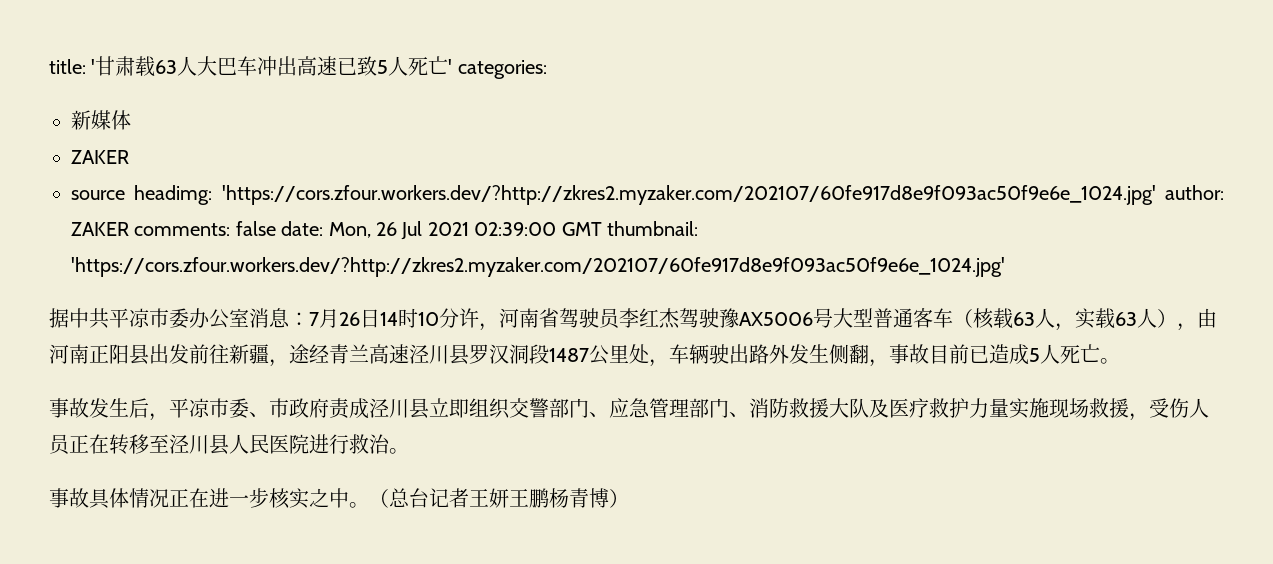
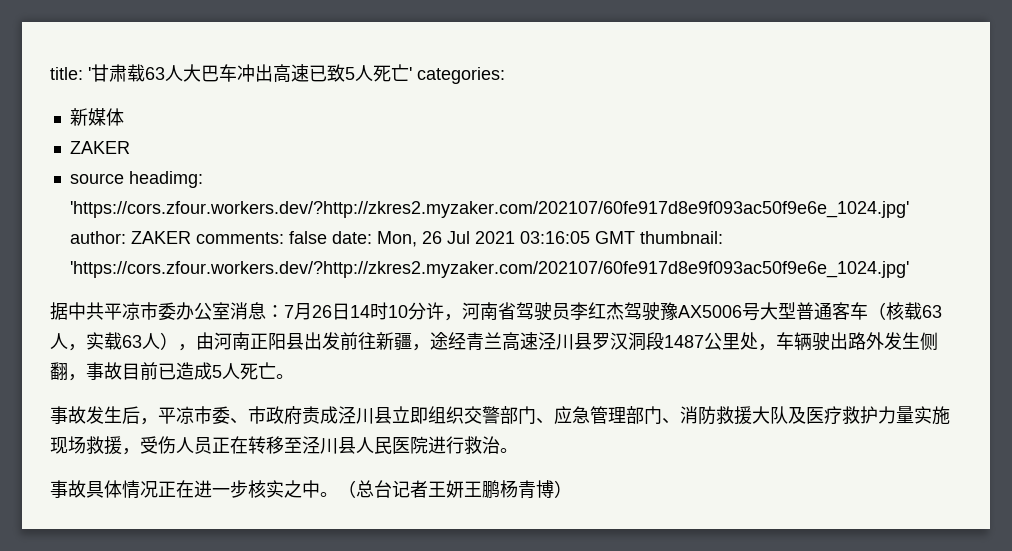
[474,222,557,236] 02:39:00 -> [519,231,590,244] 03:16:05

